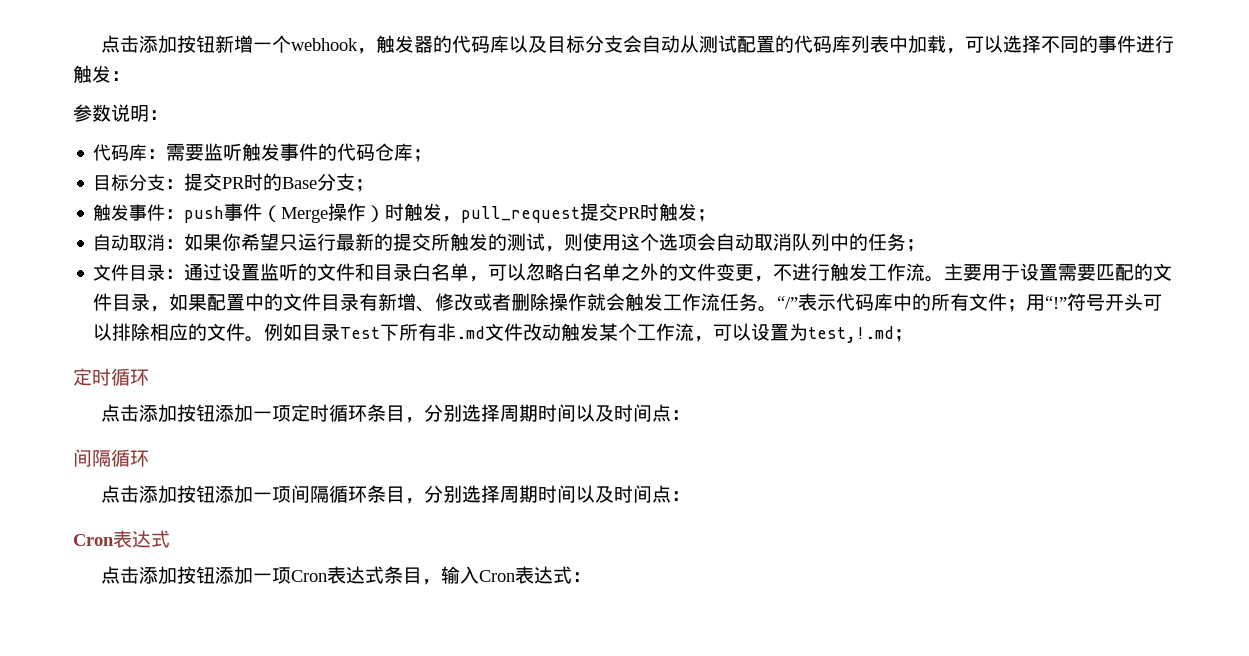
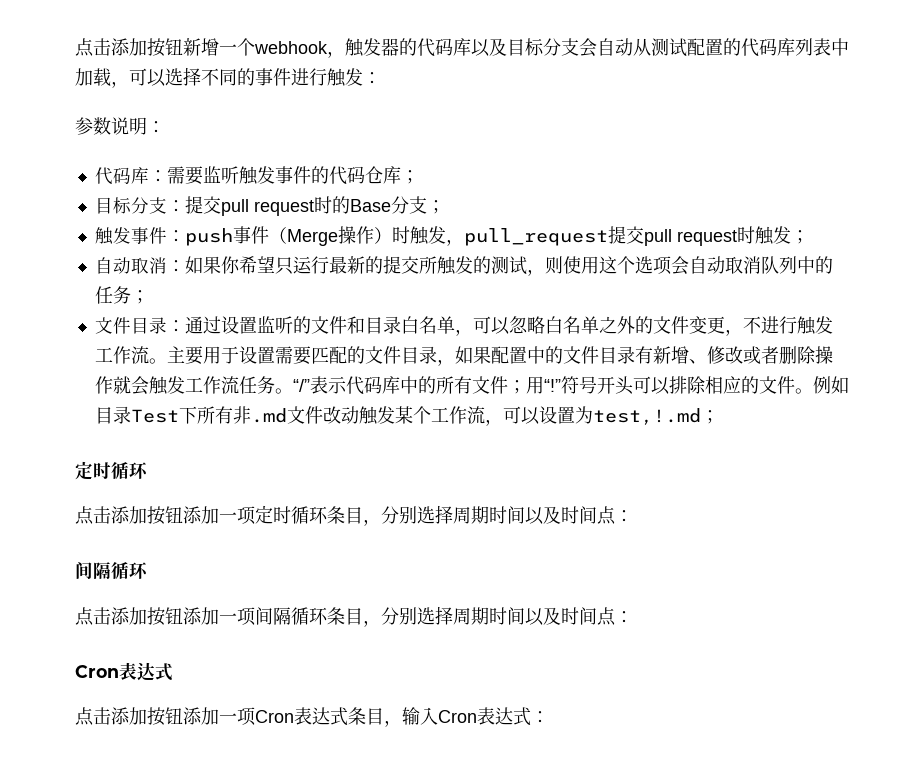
[222,177,246,189] PR -> [220,199,314,216] pull request
[618,207,642,219] PR -> [643,229,737,246] pull request

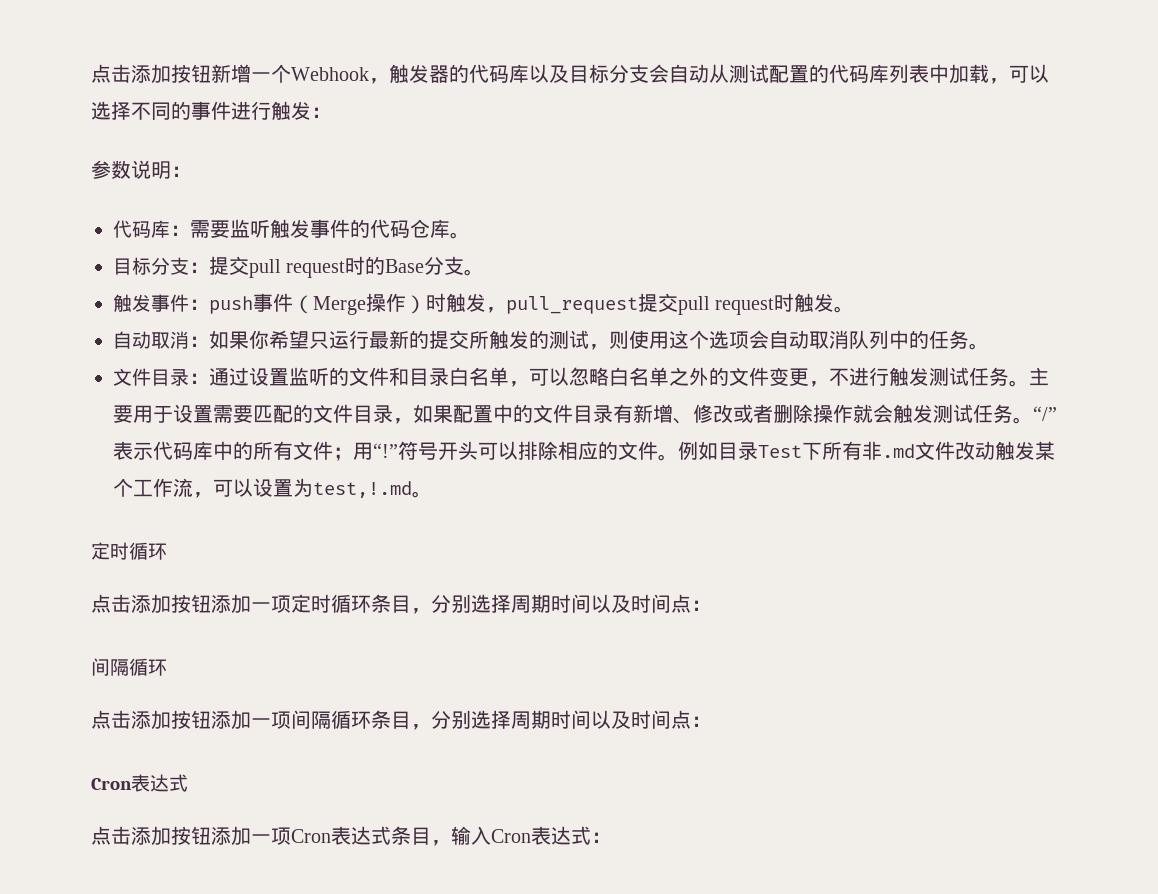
[254,41,328,54] webhook -> [291,67,369,81] Webhook
[400,170,419,184] ； -> [450,232,470,239] 。
[426,200,445,214] ； -> [464,269,485,276] 。
[790,230,809,244] ； -> [834,306,855,313] 。
[130,290,149,304] ； -> [969,343,989,350] 。
[94,346,149,364] 工作流 -> [929,367,1009,386] 测试任务
[184,376,239,394] 工作流 -> [933,404,973,423] 测试
[700,410,719,424] ； -> [412,491,432,498] 。

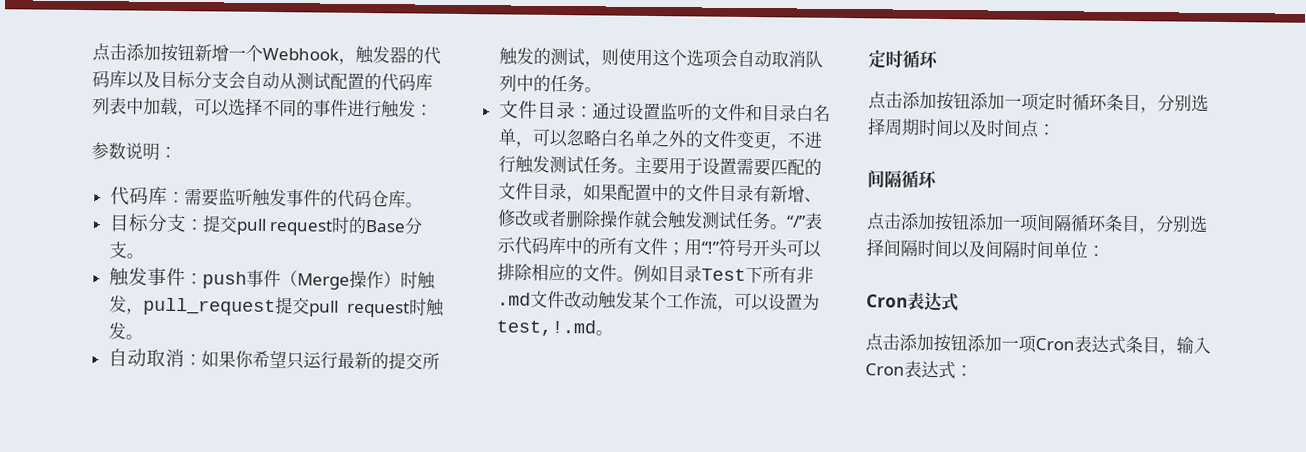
[511,710,691,729] 周期时间以及时间点 -> [883,239,1088,259] 间隔时间以及间隔时间单位

